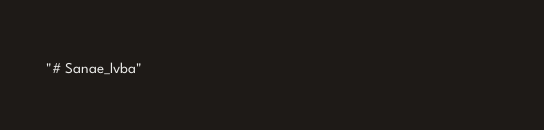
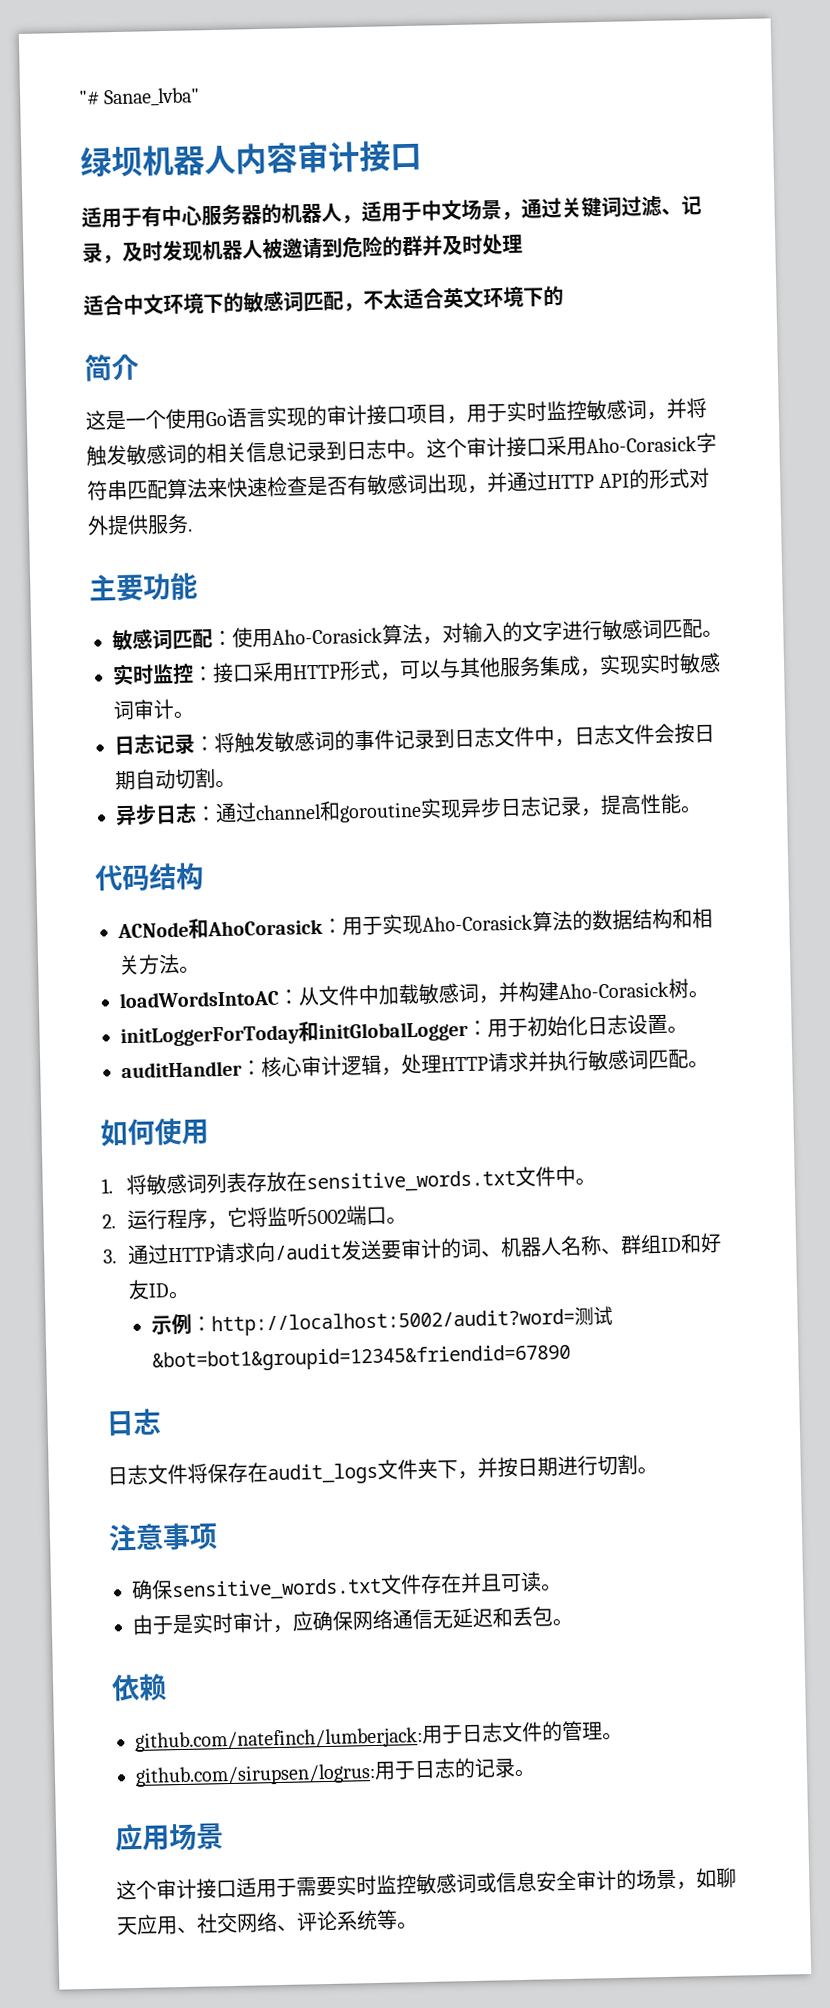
(143, 68) none -> [80,140,422,178] [81,194,702,229] [82,234,523,264] [83,285,564,316] [84,353,139,382] [85,397,707,431] [86,432,717,467] [87,467,711,501] [87,513,193,536] [89,572,198,602] [112,618,723,651] [112,652,721,686] [113,698,195,721] [114,723,715,756] [115,768,236,791] [115,793,702,827] [95,862,204,892] [117,907,713,939] [118,953,200,976] [119,978,709,1009] [120,1014,688,1048] [121,1049,709,1079] [100,1117,209,1147] [101,1165,596,1196] [102,1205,407,1231] [103,1232,722,1266] [127,1279,190,1301] [150,1305,613,1337] [151,1343,571,1373] [106,1408,161,1437] [107,1454,658,1486] [108,1522,218,1552] [131,1571,562,1602] [132,1606,573,1635] [111,1673,167,1702] [135,1720,623,1752] [135,1757,536,1787] [114,1822,224,1852] [116,1867,737,1901] [116,1909,418,1936] // 绿坝机器人内容审计接口 // 适用于有中心服务器的机器人，适用于中文场景，通过关键词过滤、记录，及时发现机器人被邀请到危险的群并及时处理 // 适合中文环境下的敏感词匹配，不太适合英文环境下的 // 简介 // 这是一个使用Go语言实现的审计接口项目，用于实时监控敏感词，并将触发敏感词的相关信息记录到日志中。这个审计接口采用Aho-Corasick字符串匹配算法来快速检查是否有敏感词出现，并通过HTTP API的形式对外提供服务. // 主要功能 // 敏感词匹配：使用Aho-Corasick算法，对输入的文字进行敏感词匹配。 // 实时监控：接口采用HTTP形式，可以与其他服务集成，实现实时敏感词审计。 // 日志记录：将触发敏感词的事件记录到日志文件中，日志文件会按日期自动切割。 // 异步日志：通过channel和goroutine实现异步日志记录，提高性能。 // 代码结构 // ACNode和AhoCorasick：用于实现Aho-Corasick算法的数据结构和相关方法。 // loadWordsIntoAC：从文件中加载敏感词，并构建Aho-Corasick树。 // initLoggerForToday和initGlobalLogger：用于初始化日志设置。 // auditHandler：核心审计逻辑，处理HTTP请求并执行敏感词匹配。 // 如何使用 // 1.将敏感词列表存放在sensitive_words.txt文件中。 // 2.运行程序，它将监听5002端口。 // 3.通过HTTP请求向/audit发送要审计的词、机器人名称、群组ID和好友ID。 // 示例：http://localhost:5002/audit?word=测试&bot=bot1&groupid=12345&friendid=67890 // 日志 // 日志文件将保存在audit_logs文件夹下，并按日期进行切割。 // 注意事项 // 确保sensitive_words.txt文件存在并且可读。 // 由于是实时审计，应确保网络通信无延迟和丢包。 // 依赖 // github.com/natefinch/lumberjack:用于日志文件的管理。 // github.com/sirupsen/logrus:用于日志的记录。 // 应用场景 // 这个审计接口适用于需要实时监控敏感词或信息安全审计的场景，如聊天应用、社交网络、评论系统等。

